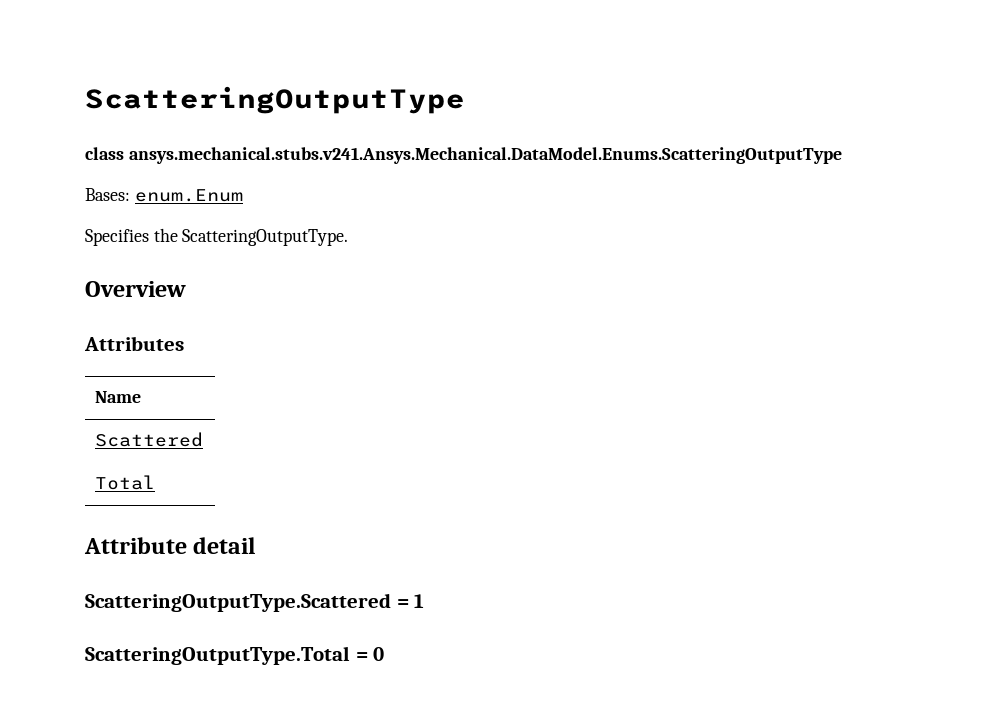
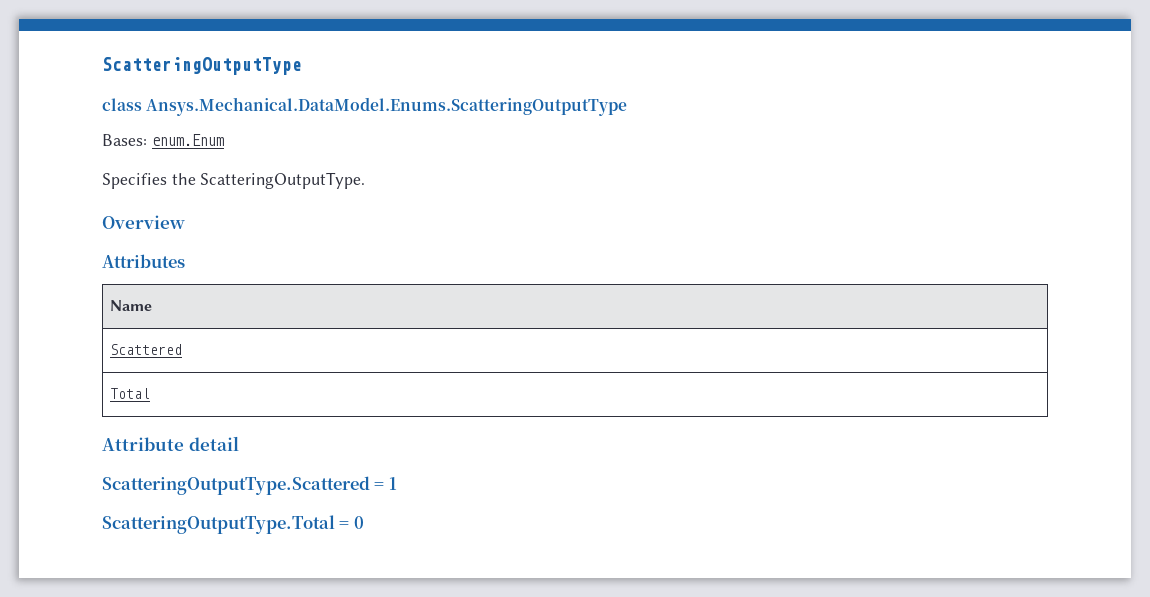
[128,147,842,164] ansys.mechanical.stubs.v241.Ansys.Mechanical.DataModel.Enums.ScatteringOutputType -> [146,97,628,116] Ansys.Mechanical.DataModel.Enums.ScatteringOutputType

